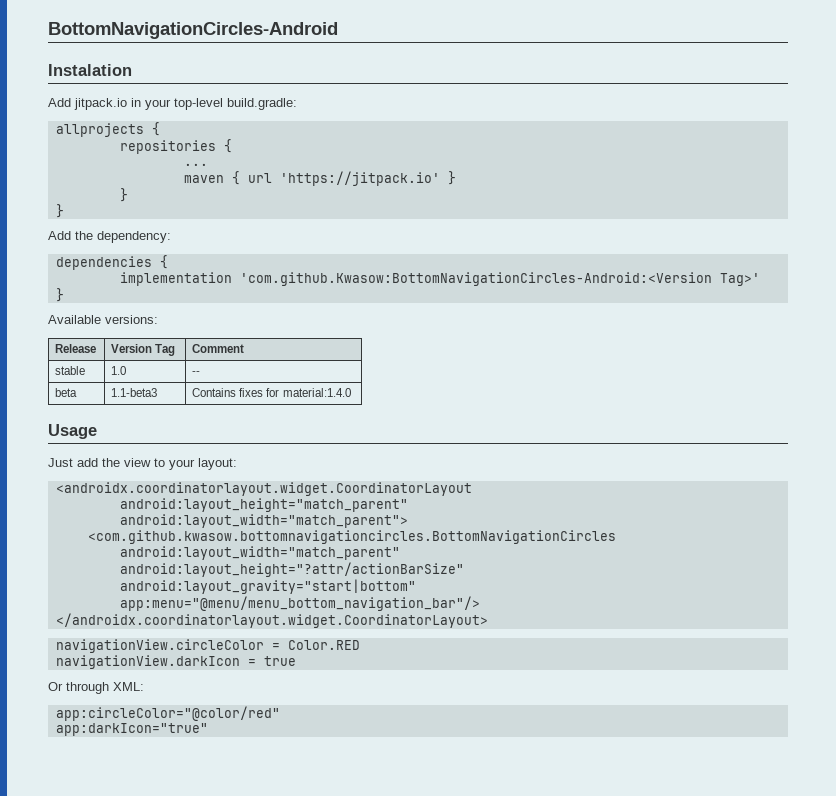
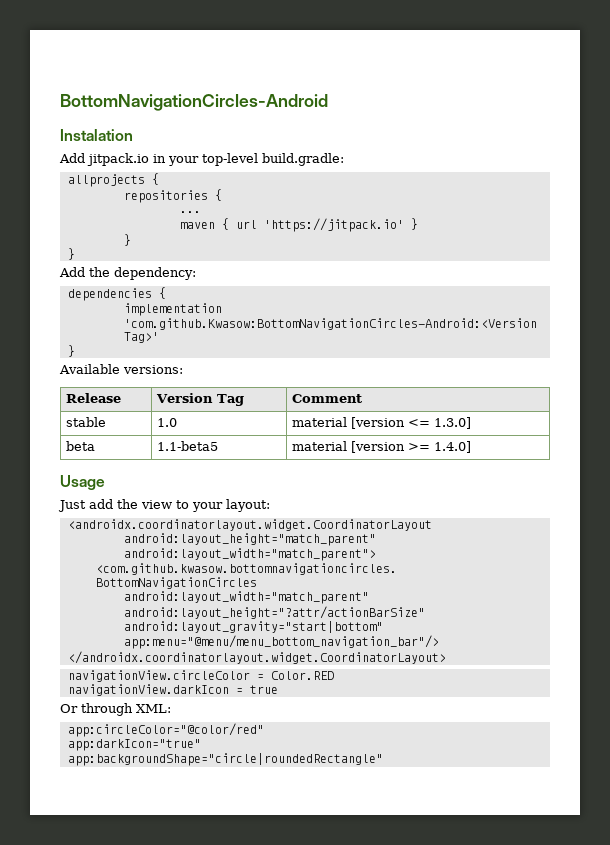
[192,371,201,375] [55,388,78,397] [111,388,158,397] [192,388,351,397] -- // beta | 1.1-beta3 | Contains fixes for material:1.4.0 -> [291,417,471,429] [65,441,95,451] [156,441,218,451] [291,441,471,453] material [version <= 1.3.0] // beta | 1.1-beta5 | material [version >= 1.4.0]
(208, 729) none -> [67,753,383,766] // app:backgroundShape="circle|roundedRectangle"

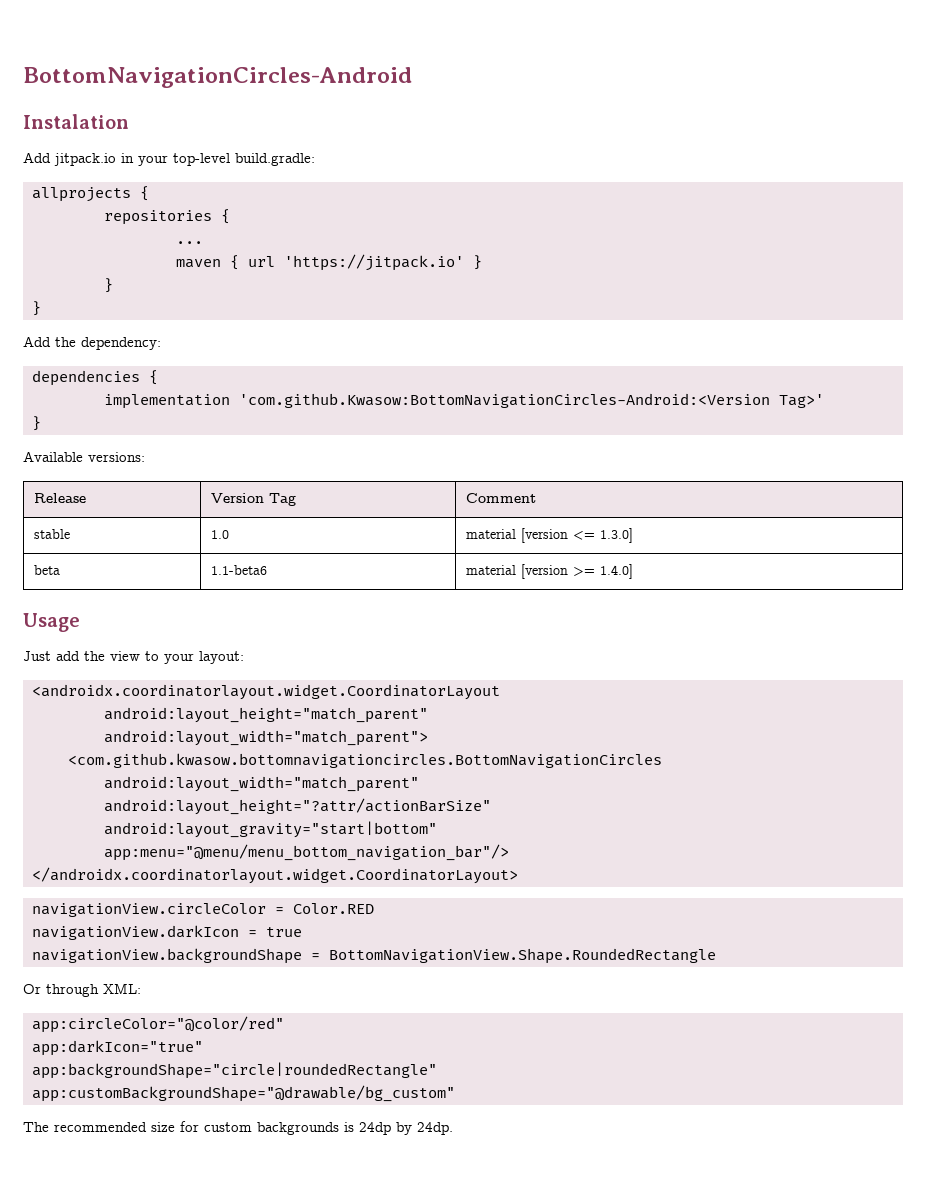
[156,441,218,451] 1.1-beta5 -> [211,565,268,575] 1.1-beta6
(278, 689) none -> [32,948,716,964] // navigationView.backgroundShape = BottomNavigationView.Shape.RoundedRectangle
(383, 759) none -> [32,1085,455,1102] [23,1121,453,1135] // app:customBackgroundShape="@drawable/bg_custom" // The recommended size for custom backgrounds is 24dp by 24dp.

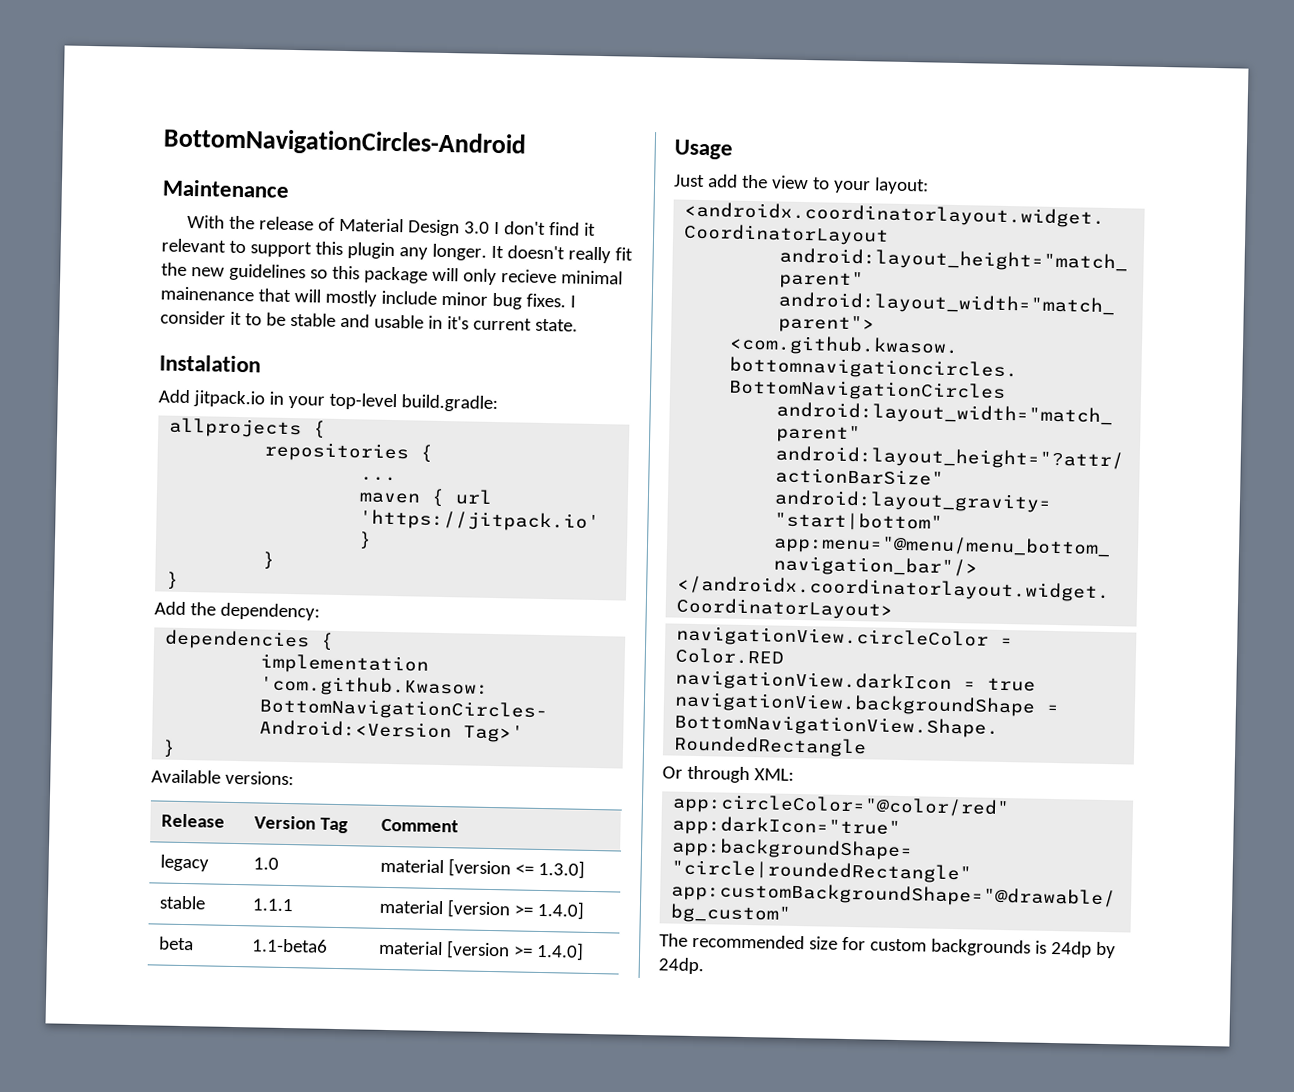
(412, 77) none -> [162,179,290,198] [186,214,596,237] [161,238,633,264] [161,262,623,286] [160,286,576,310] [160,310,578,332] // Maintenance // With the release of Material Design 3.0 I don't find it relevant to support this plugin any longer. It doesn't really fit the new guidelines so this package will only recieve minimal mainenance that will mostly include minor bug fixes. I consider it to be stable and usable in it's current state.
[34,529,71,539] stable -> [160,854,210,872] legacy
(634, 535) none -> [159,895,207,910] [252,898,295,912] [379,899,586,920] // stable | 1.1.1 | material [version >= 1.4.0]

